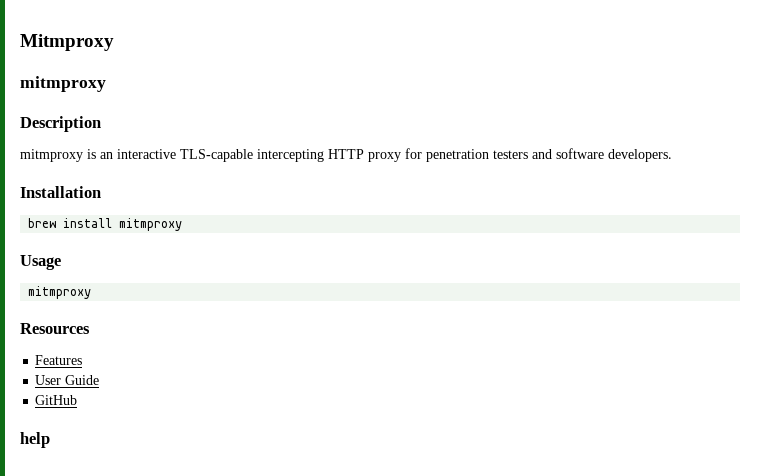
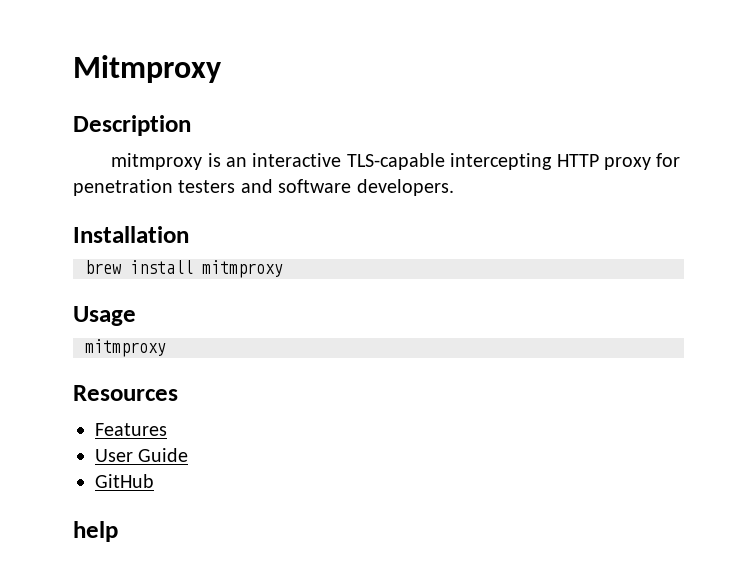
[20,76,106,92] // mitmproxy -> (221, 69) none

